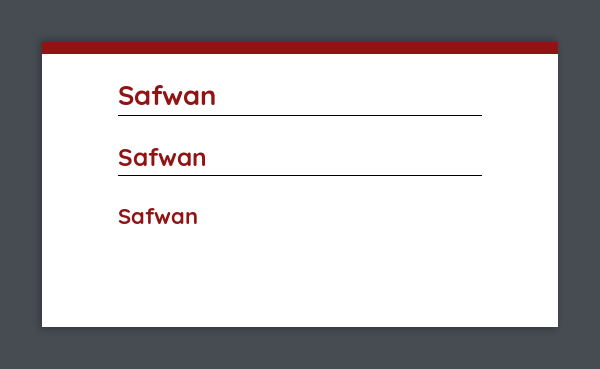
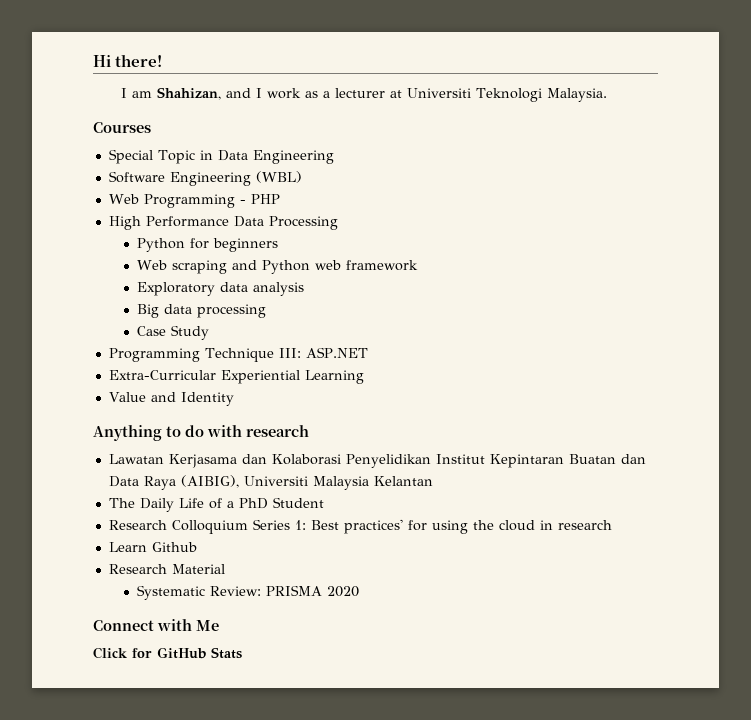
[118,85,216,105] [118,148,207,166] [118,208,198,224] Safwan // Safwan // Safwan -> [93,54,163,67] [120,87,607,102] [93,122,151,133] [108,149,334,164] [108,171,302,186] [108,194,280,208] [108,216,338,230] [137,238,279,252] [137,260,419,274] [137,282,305,296] [137,304,267,318] [137,325,210,340] [108,347,368,362] [108,370,364,384] [108,392,234,406] [93,425,309,441] [108,454,646,468] [108,475,433,490] [108,497,324,512] [108,519,612,534] [108,542,197,552] [108,564,225,574] [137,585,360,600] [93,619,219,631] [93,647,242,659] Hi there! // I am Shahizan, and I work as a lecturer at Universiti Teknologi Malaysia. // Courses // Special Topic in Data Engineering // Software Engineering (WBL) // Web Programming - PHP // High Performance Data Processing // Python for beginners // Web scraping and Python web framework // Exploratory data analysis // Big data processing // Case Study // Programming Technique III: ASP.NET // Extra-Curricular Experiential Learning // Value and Identity // Anything to do with research // Lawatan Kerjasama dan Kolaborasi Penyelidikan Institut Kepintaran Buatan dan Data Raya (AIBIG), Universiti Malaysia Kelantan // The Daily Life of a PhD Student // Research Colloquium Series 1: Best practices' for using the cloud in research // Learn Github // Research Material // Systematic Review: PRISMA 2020 // Connect with Me // Click for GitHub Stats

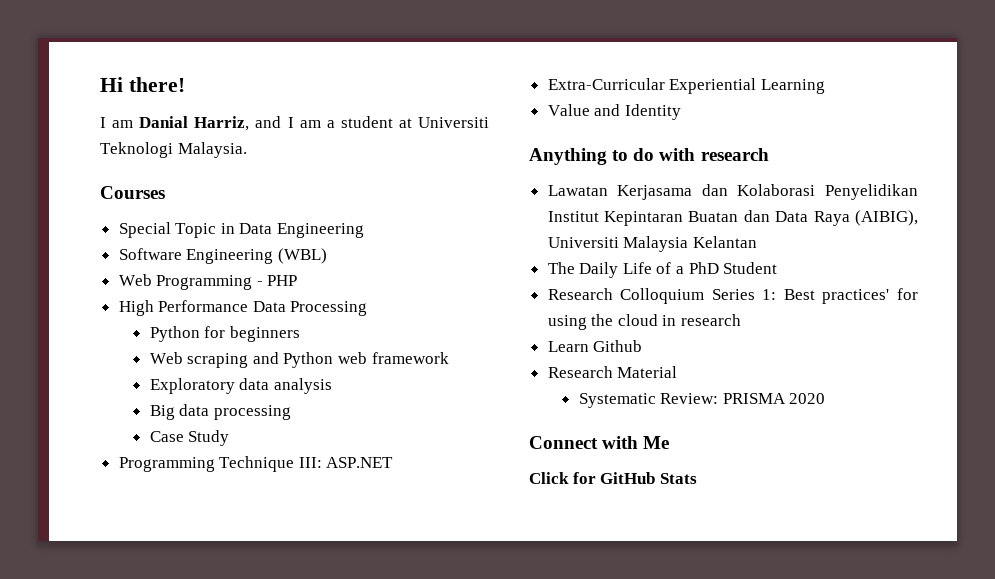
[156,87,385,100] Shahizan, and I work as a lecturer -> [139,116,393,131] Danial Harriz, and I am a student

